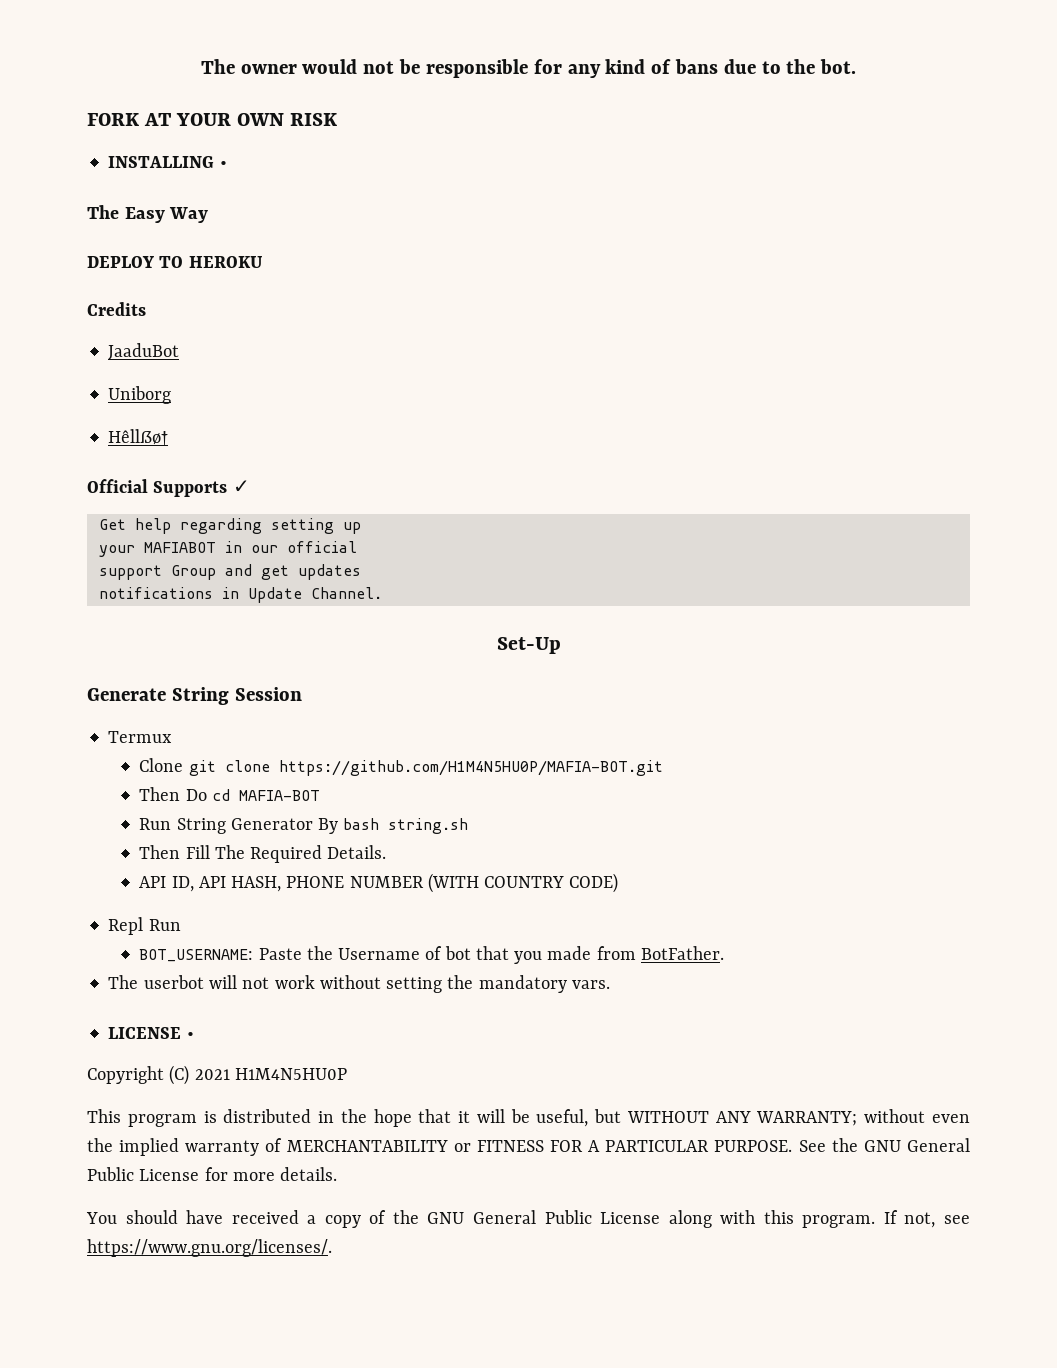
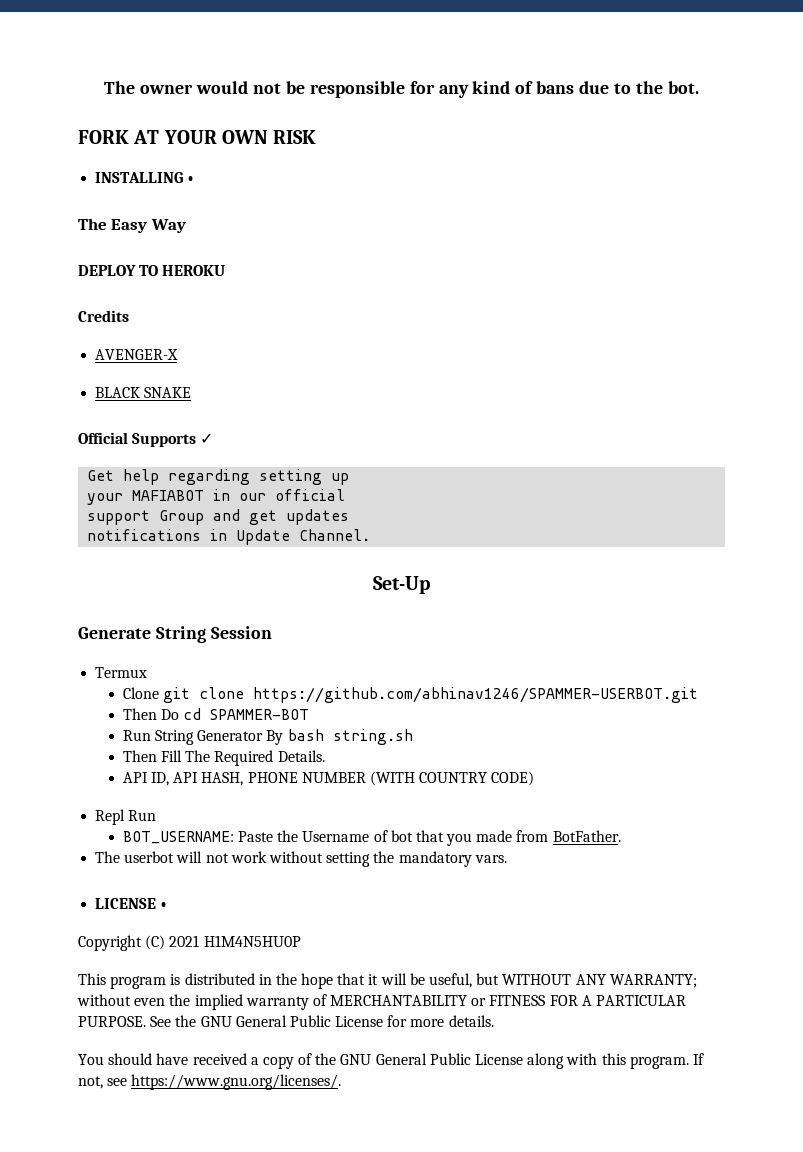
[108,343,180,360] [108,386,172,404] [108,429,169,446] JaaduBot // Uniborg // Hêllẞø† -> [95,349,179,360] [95,387,192,398] AVENGER-X // BLACK SNAKE
[278,760,663,776] https://github.com/H1M4N5HU0P/MAFIA-BOT.git -> [252,687,698,703] https://github.com/abhinav1246/SPAMMER-USERBOT.git
[238,790,320,801] MAFIA-BOT -> [210,709,310,720] SPAMMER-BOT

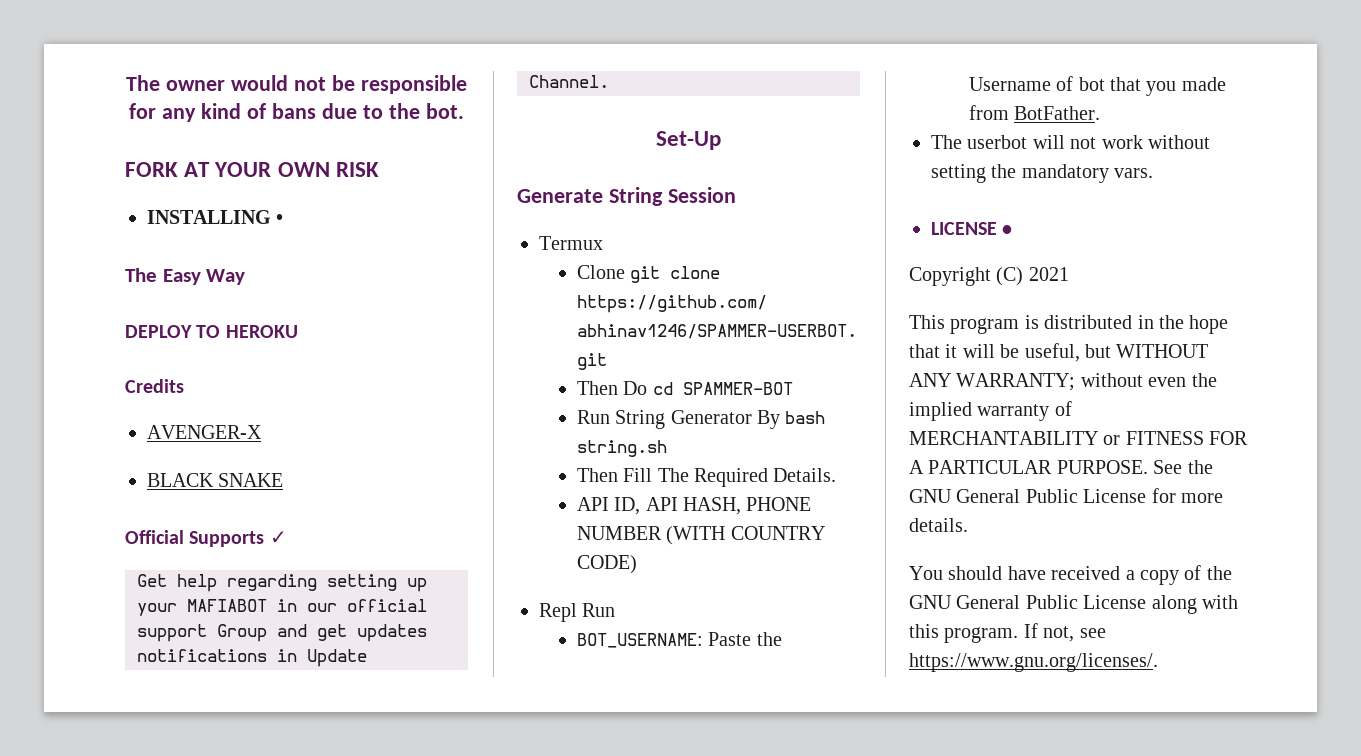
[203,935,301,947] H1M4N5HU0P -> (1069, 274) none

